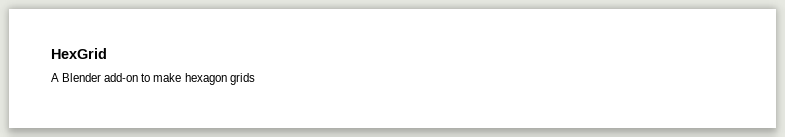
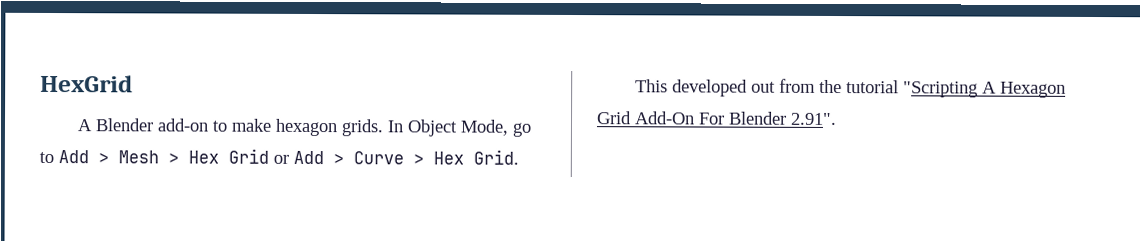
[229,73,255,85] grids -> [341,119,533,137] [39,148,519,165] [635,78,1067,98] [596,111,837,126] grids. In Object Mode, go to Add > Mesh > Hex Grid or Add > Curve > Hex Grid. // This developed out from the tutorial "Scripting A Hexagon Grid Add-On For Blender 2.91".

